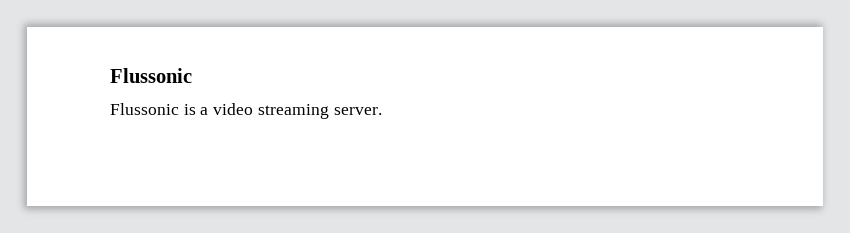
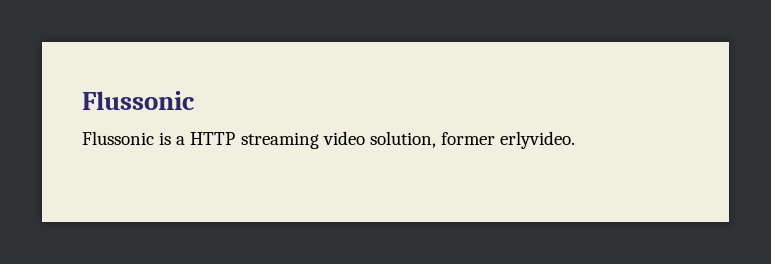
[213,103,382,119] video streaming server. -> [190,131,576,149] HTTP streaming video solution, former erlyvideo.

